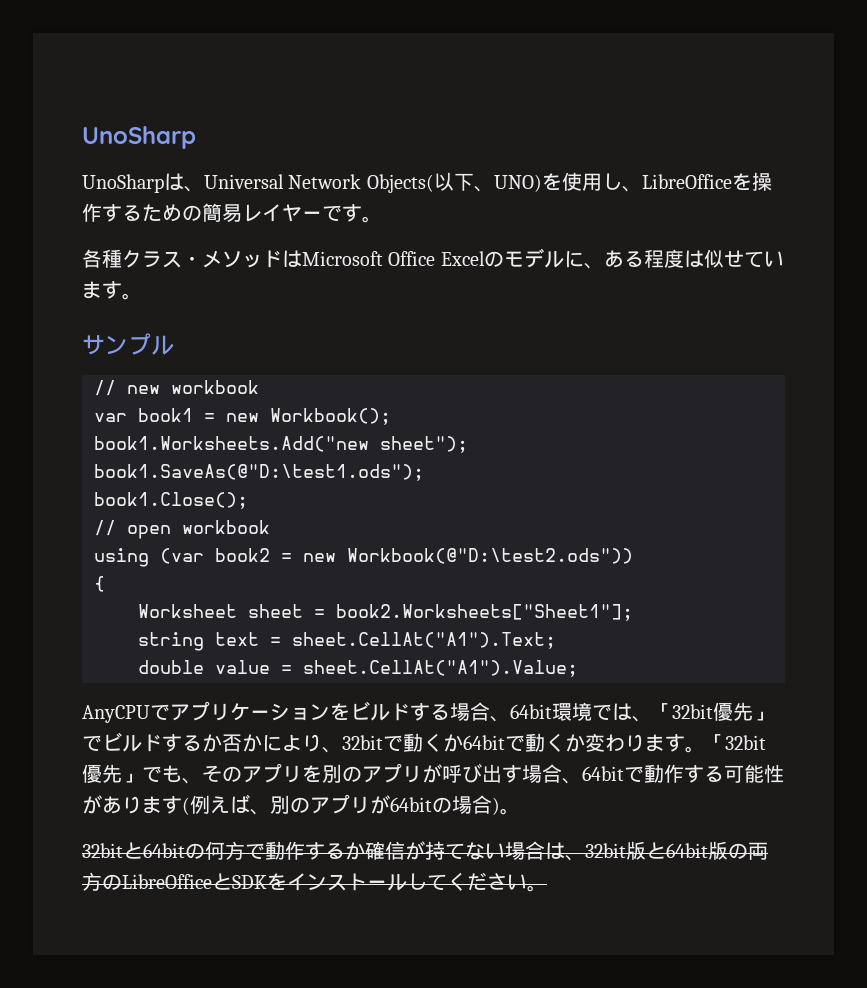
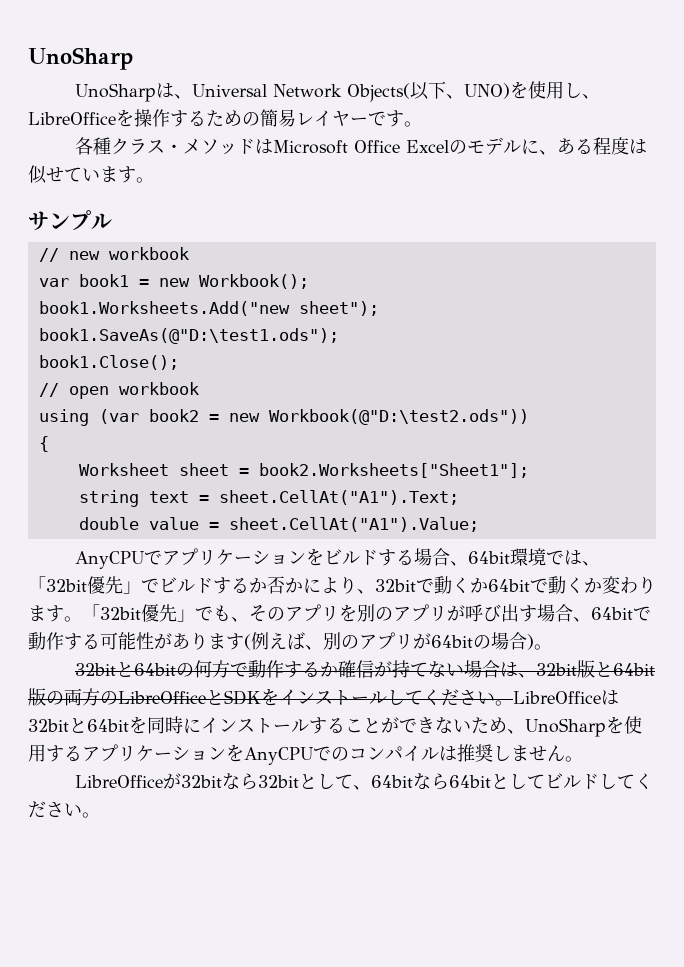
(547, 888) none -> [513,690,619,705] [28,716,642,737] [28,744,583,765] [74,773,653,790] [28,801,100,818] LibreOfficeは32bitと64bitを同時にインストールすることができないため、UnoSharpを使用するアプリケーションをAnyCPUでのコンパイルは推奨しません。 // LibreOfficeが32bitなら32bitとして、64bitなら64bitとしてビルドしてください。

